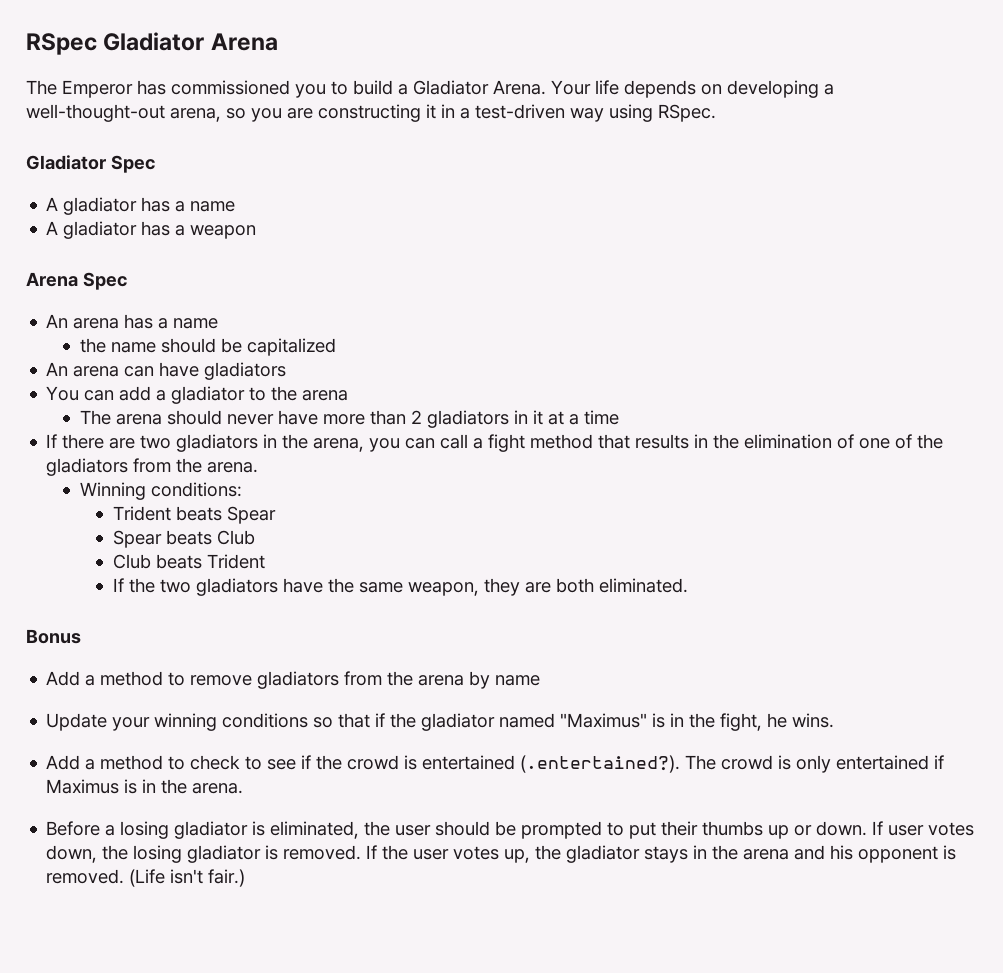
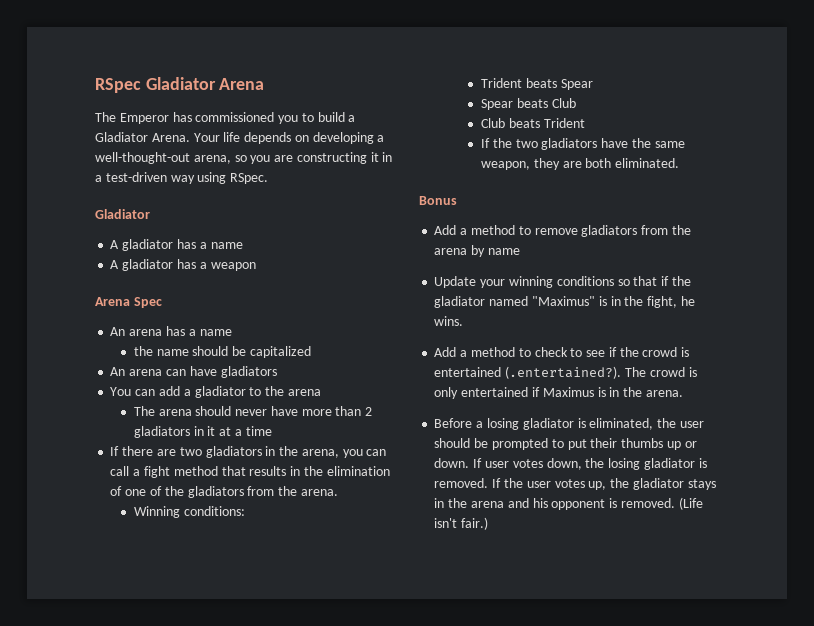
[110,155,155,173] Spec -> (150, 214) none

